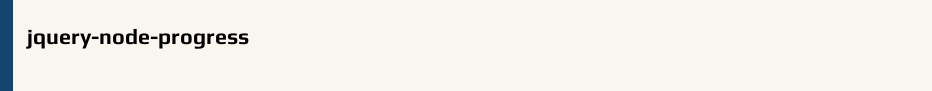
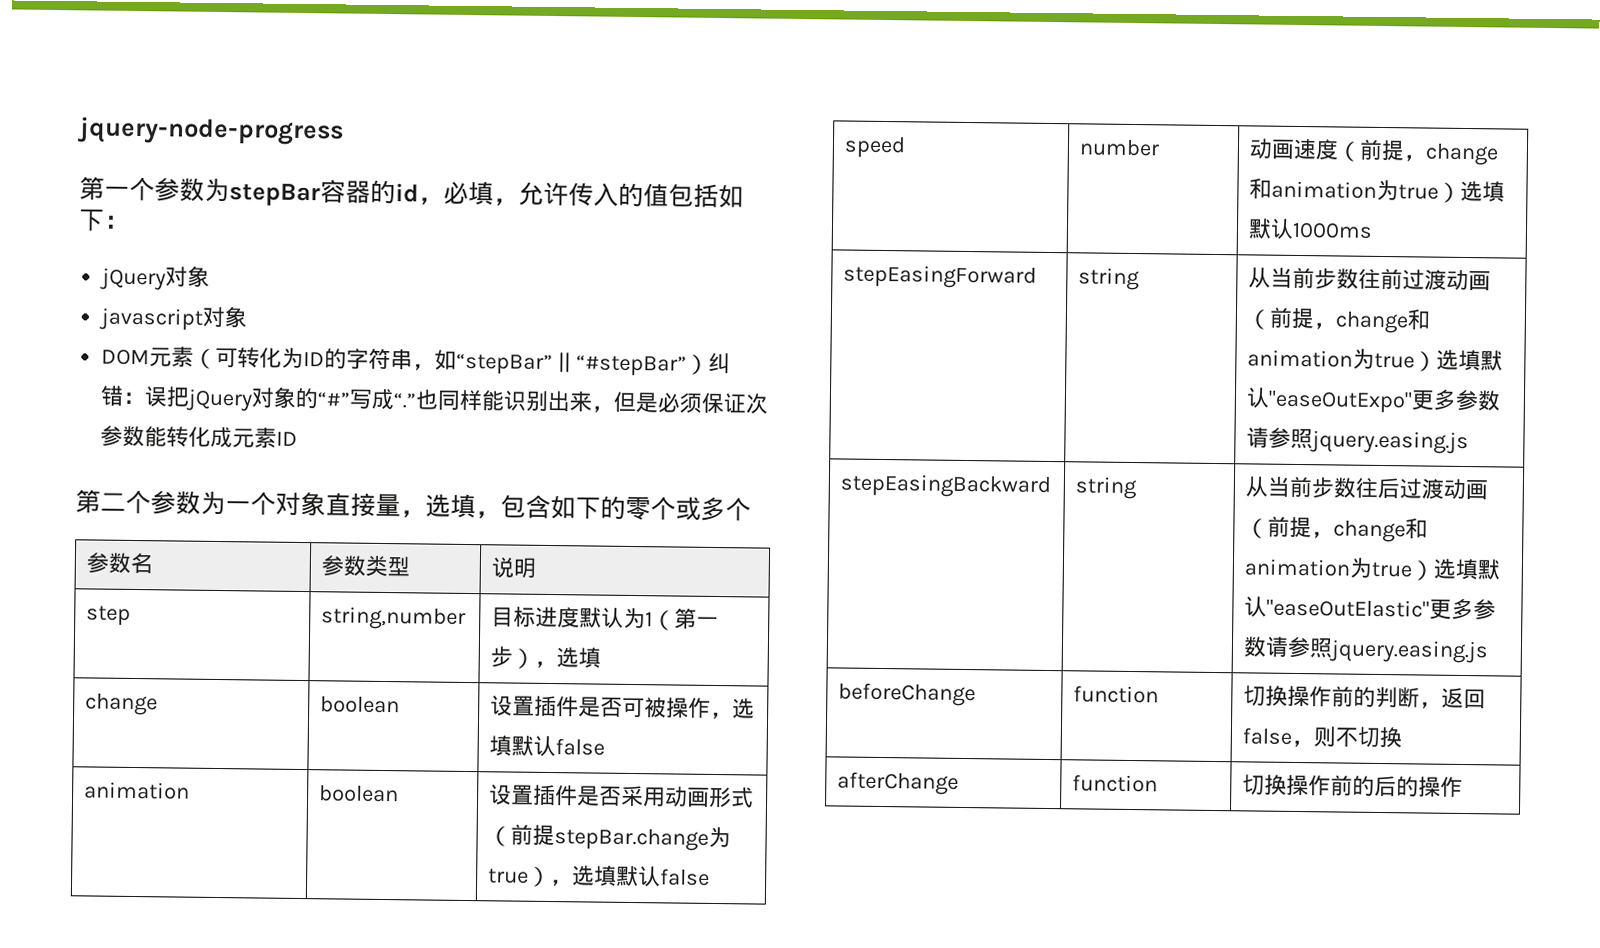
(249, 38) none -> [79,176,744,209] [78,209,130,232] [100,265,211,291] [99,306,248,331] [101,346,732,377] [100,385,769,414] [100,425,299,449] [75,489,751,522] [86,552,154,574] [321,555,411,577] [491,557,537,579] [86,605,132,626] [321,606,467,630] [491,606,720,631] [490,646,602,669] [85,693,159,716] [320,696,401,714] [490,695,756,720] [489,735,606,758] [84,781,191,800] [319,785,400,803] [489,784,755,808] [488,823,732,851] [488,865,711,888] [844,136,907,159] [1079,139,1161,157] [1249,138,1500,166] [1249,178,1506,203] [1248,218,1374,240] [843,264,1038,289] [1078,267,1141,291] [1248,266,1492,291] [1247,306,1432,334] [1247,348,1504,372] [1246,387,1502,414] [1246,427,1470,455] [840,473,1052,499] [1075,476,1138,500] [1245,475,1489,500] [1245,515,1429,543] [1244,557,1502,581] [1244,596,1497,621] [1243,636,1490,664] [838,682,977,707] [1073,685,1160,704] [1243,685,1487,709] [1242,726,1403,749] [837,771,960,795] [1072,774,1159,793] [1242,774,1464,798] // 第一个参数为stepBar容器的id，必填，允许传入的值包括如下： // jQuery对象 // javascript对象 // DOM元素（可转化为ID的字符串，如“stepBar” || “#stepBar”）纠错：误把jQuery对象的“#”写成“.”也同样能识别出来，但是必须保证次参数能转化成元素ID // 第二个参数为一个对象直接量，选填，包含如下的零个或多个 // 参数名 | 参数类型 | 说明 // step | string,number | 目标进度默认为1（第一步），选填 // change | boolean | 设置插件是否可被操作，选填默认false // animation | boolean | 设置插件是否采用动画形式（前提stepBar.change为true），选填默认false // speed | number | 动画速度（前提，change和animation为true）选填默认1000ms // stepEasingForward | string | 从当前步数往前过渡动画（前提，change和animation为true）选填默认"easeOutExpo"更多参数请参照jquery.easing.js // stepEasingBackward | string | 从当前步数往后过渡动画（前提，change和animation为true）选填默认"easeOutElastic"更多参数请参照jquery.easing.js // beforeChange | function | 切换操作前的判断，返回false，则不切换 // afterChange | function | 切换操作前的后的操作

